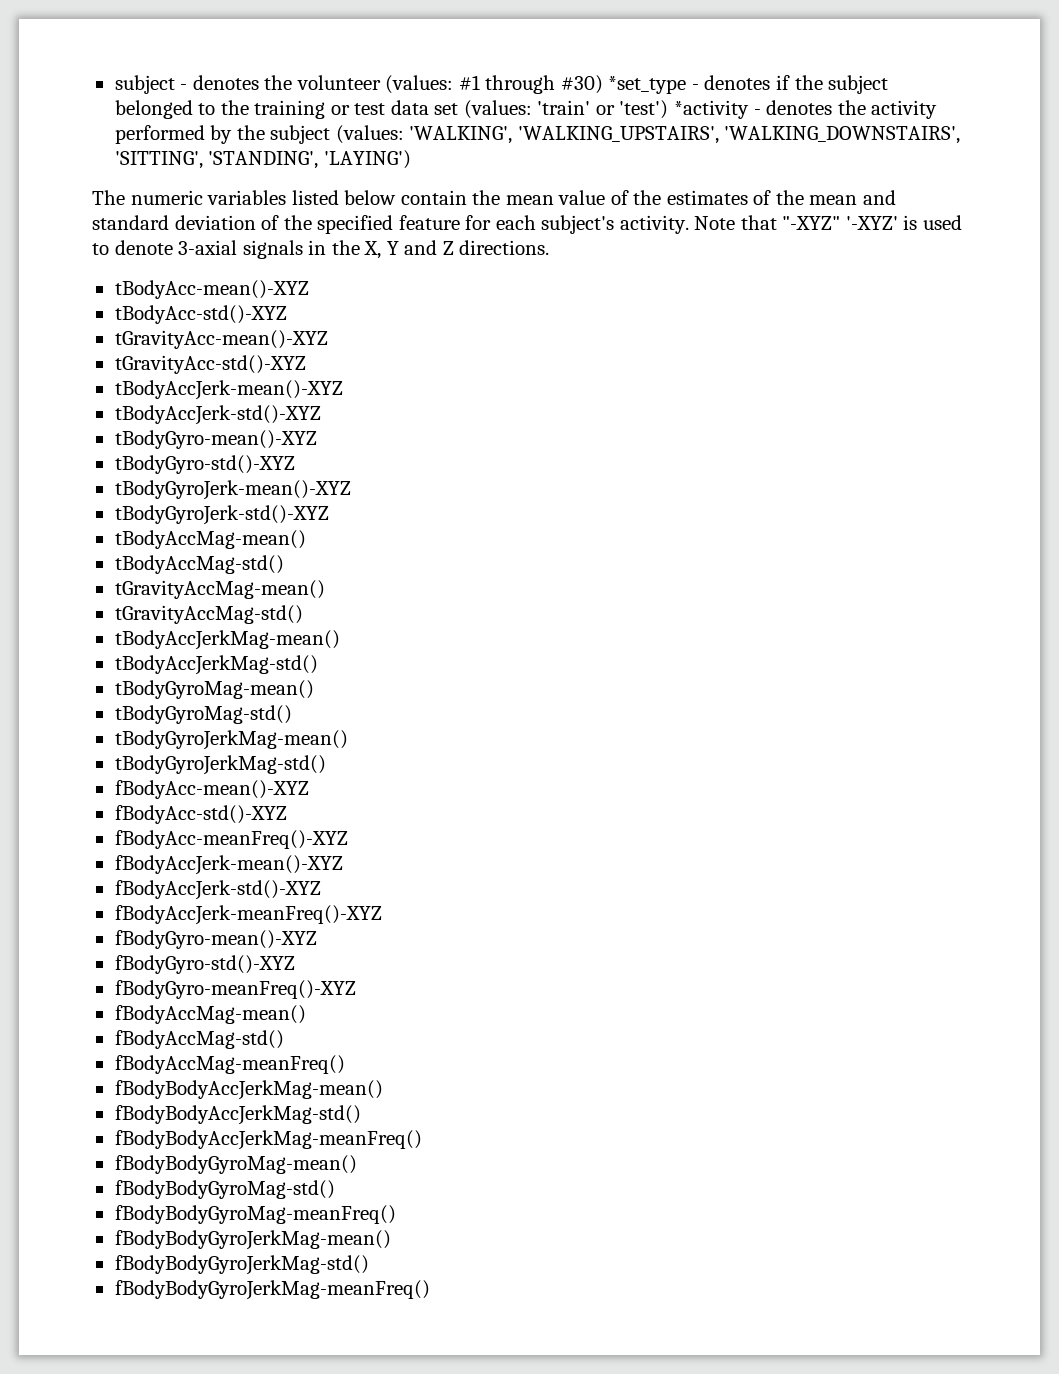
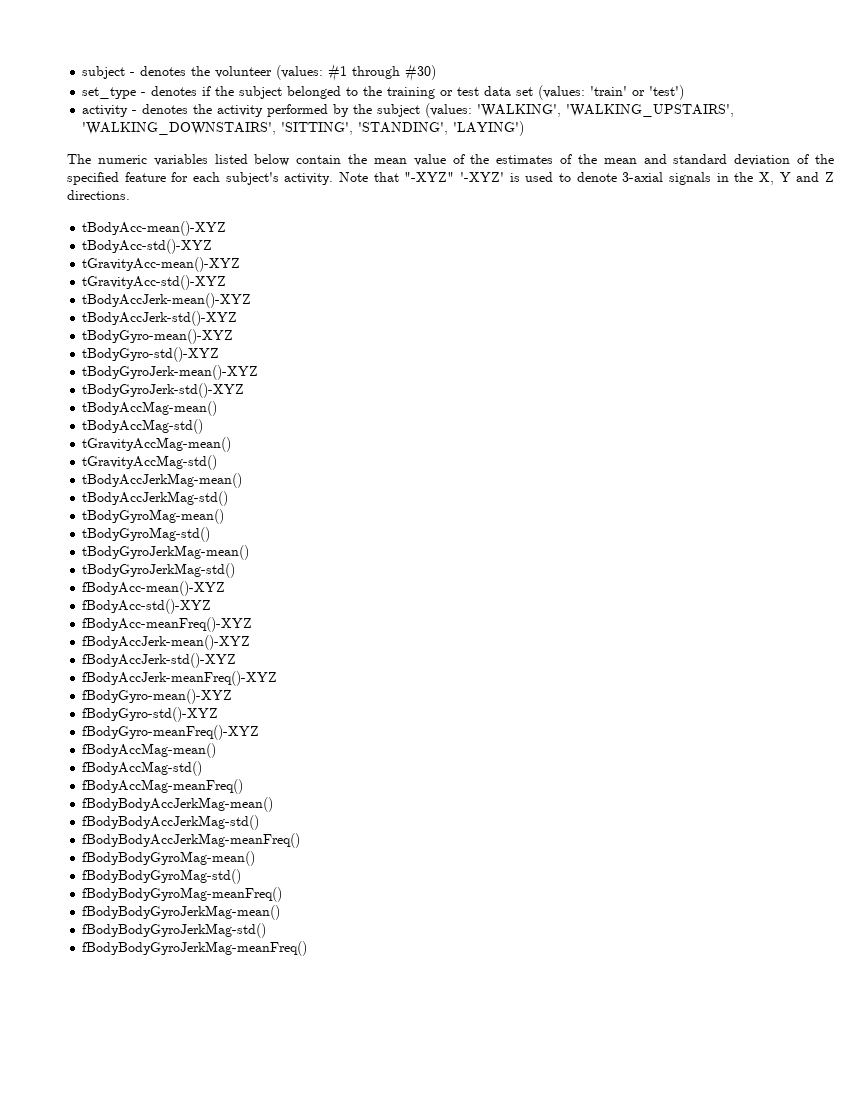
[608,76,687,94] *set_type -> [82,87,137,99] // set_type
[673,100,749,119] *activity -> [82,105,129,117] // activity

